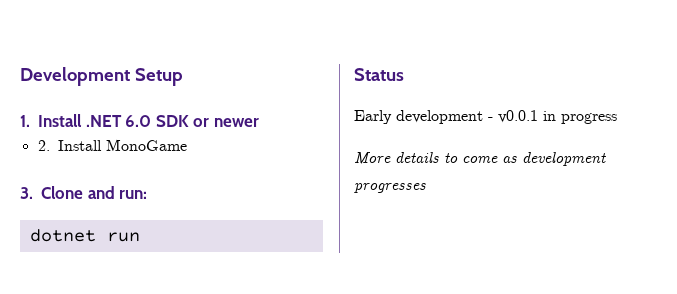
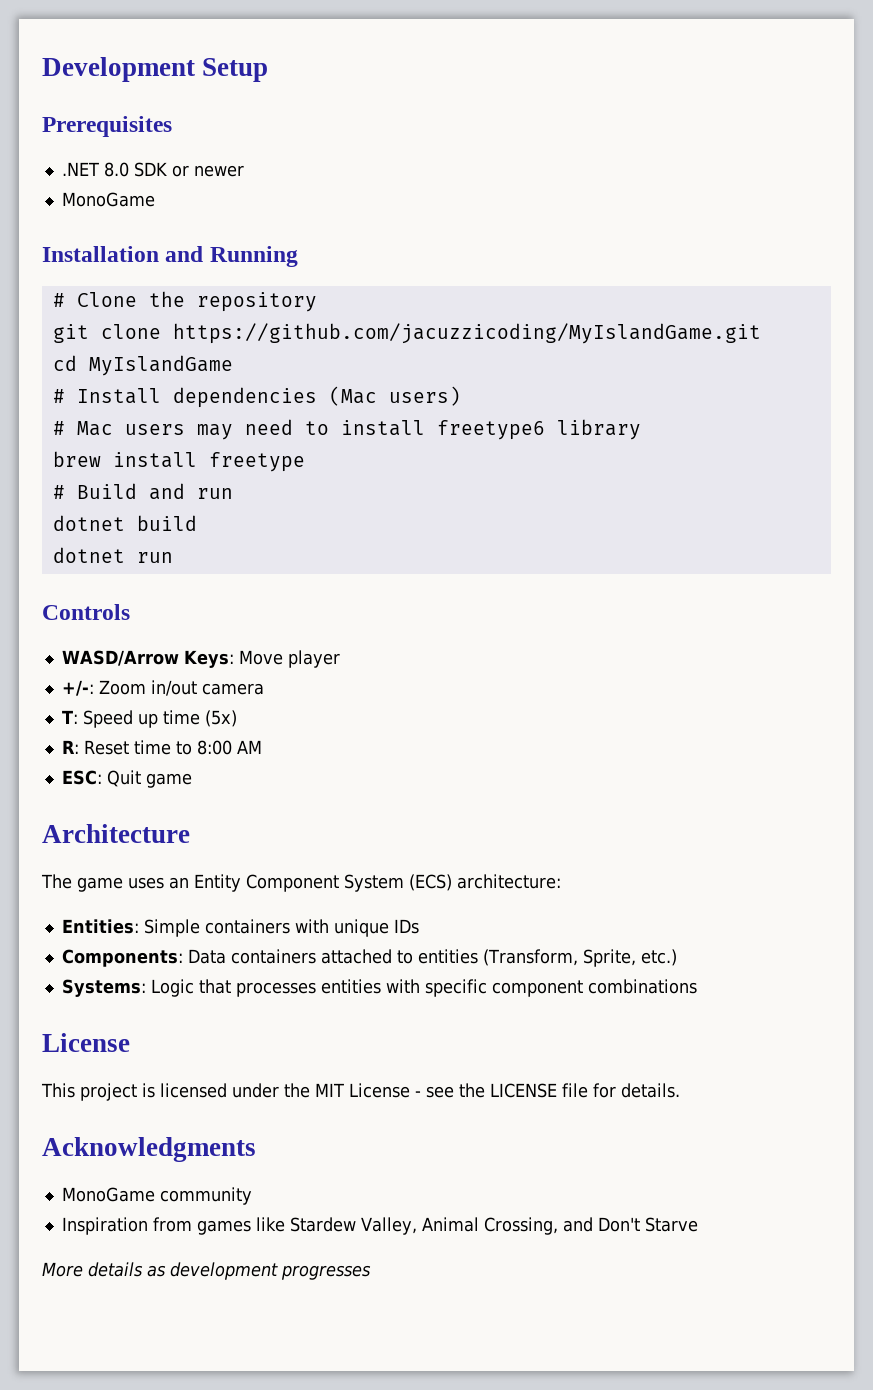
[20,114,152,127] 1. Install .NET 6.0 -> [42,116,172,137] [61,162,129,177] Prerequisites // .NET 8.0
[37,140,102,151] 2. Install -> (244, 171) none
[20,186,148,199] [29,229,140,242] [354,68,404,81] [354,110,617,124] 3. Clone and run: // dotnet run // Status // Early development - v0.0.1 in progress -> [42,246,298,267] [52,291,317,312] [52,323,761,344] [52,355,233,376] [52,386,461,408] [52,419,641,440] [52,451,305,472] [52,483,233,500] [52,515,197,531] [52,547,173,563] [42,604,130,620] [61,650,340,668] [61,680,264,696] [61,710,237,728] [61,740,262,755] [61,770,192,788] [42,824,190,843] [41,874,561,892] [61,919,419,937] [61,949,677,967] [61,979,697,997] [42,1033,130,1052] [41,1083,680,1101] [42,1137,256,1162] [61,1187,252,1205] [61,1217,698,1235] Installation and Running // # Clone the repository // git clone https://github.com/jacuzzicoding/MyIslandGame.git // cd MyIslandGame // # Install dependencies (Mac users) // # Mac users may need to install freetype6 library // brew install freetype // # Build and run // dotnet build // dotnet run // Controls // WASD/Arrow Keys: Move player // +/-: Zoom in/out camera // T: Speed up time (5x) // R: Reset time to 8:00 AM // ESC: Quit game // Architecture // The game uses an Entity Component System (ECS) architecture: // Entities: Simple containers with unique IDs // Components: Data containers attached to entities (Transform, Sprite, etc.) // Systems: Logic that processes entities with specific component combinations // License // This project is licensed under the MIT License - see the LICENSE file for details. // Acknowledgments // MonoGame community // Inspiration from games like Stardew Valley, Animal Crossing, and Don't Starve
[444,153,498,163] to come -> (143, 1269) none

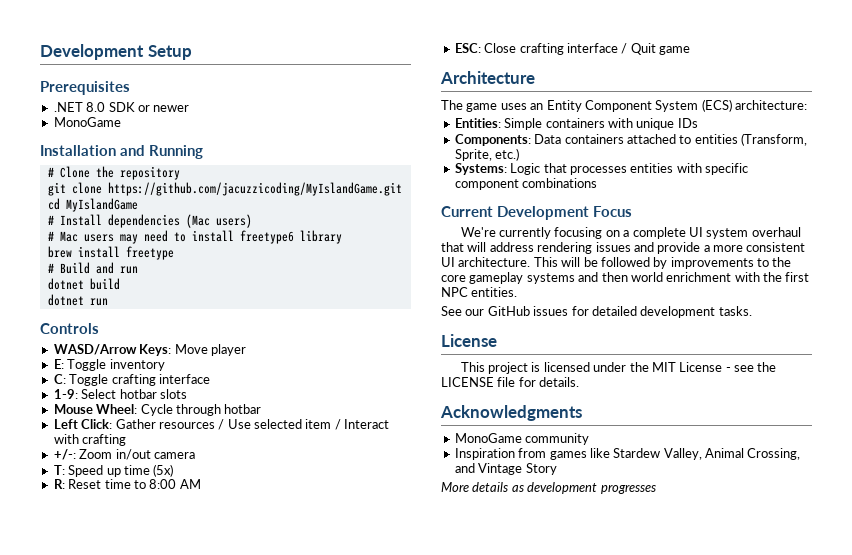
(340, 659) none -> [53,359,165,371] [53,374,210,386] [53,389,187,399] [53,404,262,416] [53,419,390,430] [53,434,127,446] // E: Toggle inventory // C: Toggle crafting interface // 1-9: Select hotbar slots // Mouse Wheel: Cycle through hotbar // Left Click: Gather resources / Use selected item / Interact with crafting
(102, 777) none -> [484,43,628,55] Close crafting interface /
(697, 986) none -> [441,206,632,220] [460,227,801,239] [441,242,806,254] [441,257,792,269] [441,272,810,284] [441,287,518,297] [441,306,752,318] // Current Development Focus // We're currently focusing on a complete UI system overhaul that will address rendering issues and provide a more consistent UI architecture. This will be followed by improvements to the core gameplay systems and then world enrichment with the first NPC entities. // See our GitHub issues for detailed development tasks.
[597,1217,698,1232] Don't Starve -> [478,463,557,475] Vintage Story

